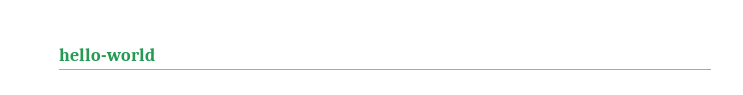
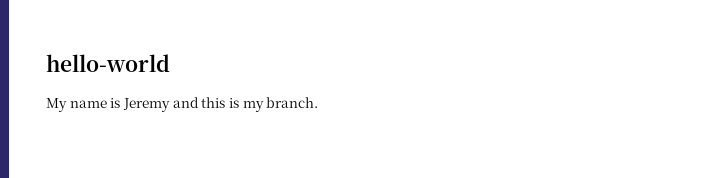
(155, 54) none -> [46,97,319,112] // My name is Jeremy and this is my branch.

